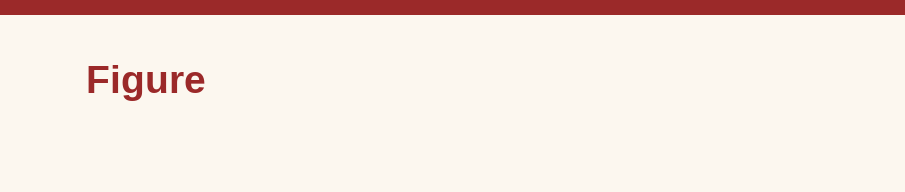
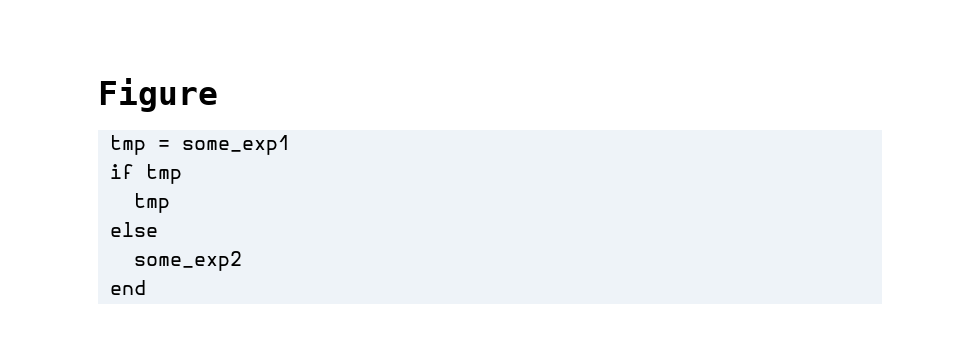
(206, 83) none -> [110,135,291,155] [110,164,183,184] [134,193,171,213] [110,222,159,237] [134,251,243,271] [110,280,147,295] // tmp = some_exp1 // if tmp // tmp // else // some_exp2 // end

